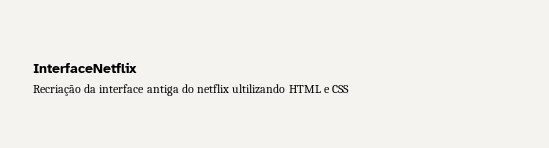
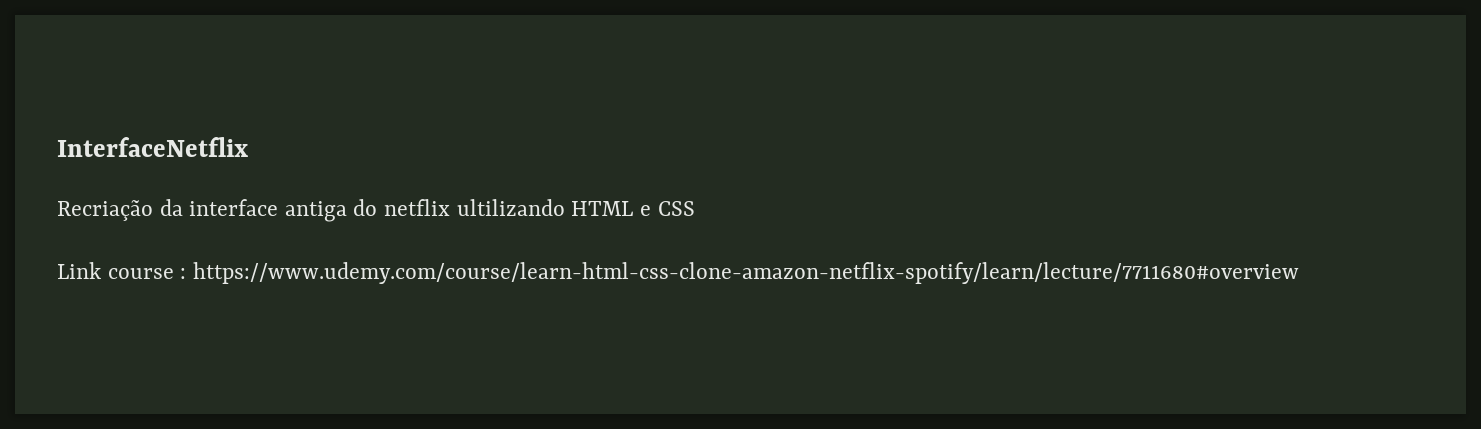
(350, 89) none -> [57,262,1299,284] // Link course : https://www.udemy.com/course/learn-html-css-clone-amazon-netflix-spotify/learn/lecture/7711680#overview

